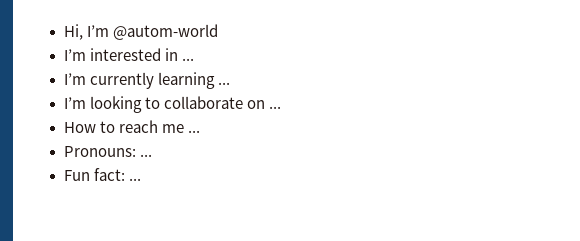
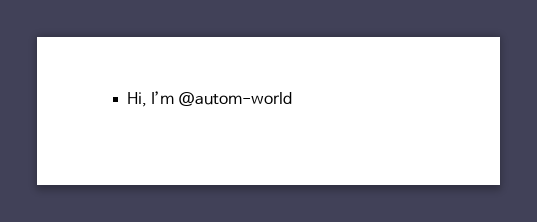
[63,48,194,61] [63,72,230,89] [63,96,281,113] [63,120,200,133] [63,146,152,157] [63,168,141,181] // I’m interested in ... // I’m currently learning ... // I’m looking to collaborate on ... // How to reach me ... // Pronouns: ... // Fun fact: ... -> (293, 99) none

